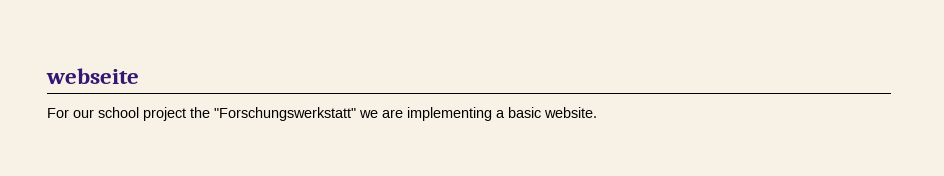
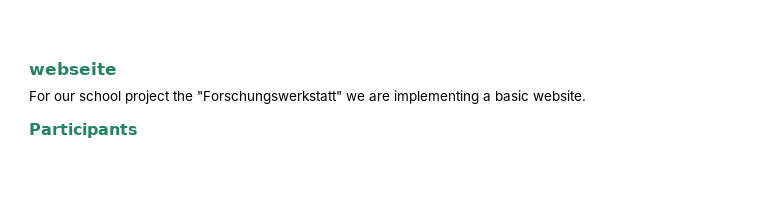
(597, 112) none -> [29,123,138,138] // Participants

